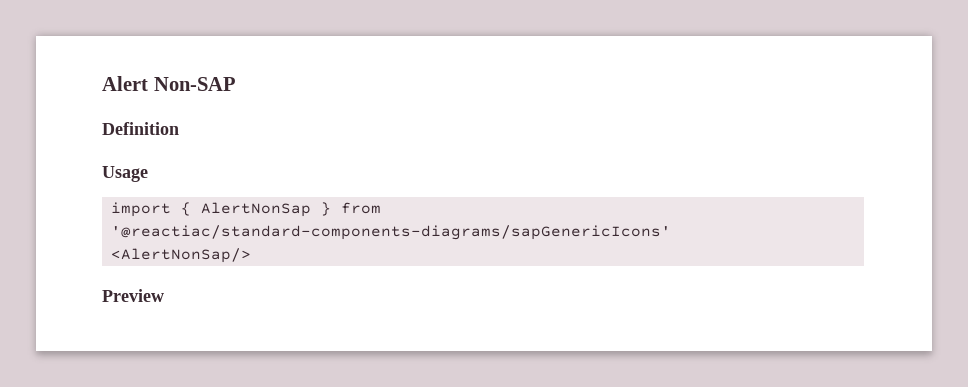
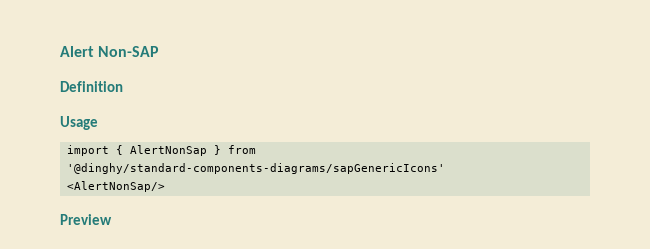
[110,225,671,240] '@reactiac/standard-components-diagrams/sapGenericIcons' -> [67,163,446,174] '@dinghy/standard-components-diagrams/sapGenericIcons'

